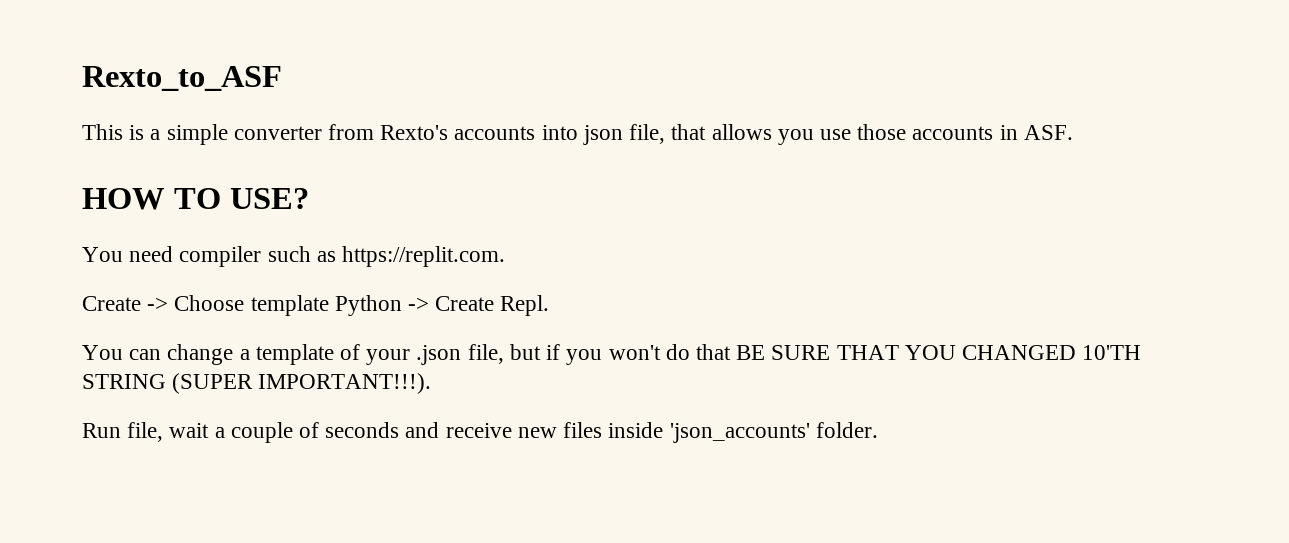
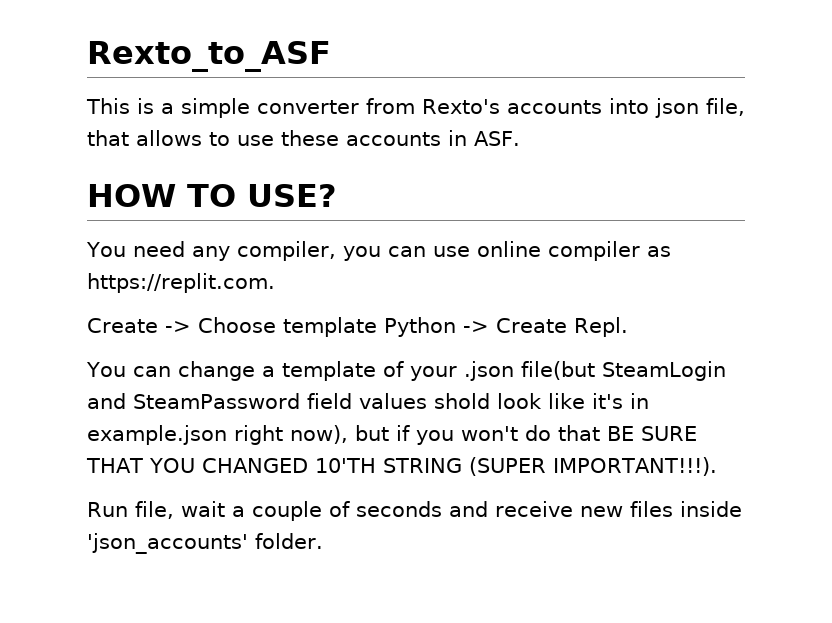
[777,124,907,145] you use those -> [209,130,339,146] to use these
[179,246,311,267] compiler such -> [191,241,640,261] any compiler, you can use online compiler
[467,344,504,364] file, -> [520,361,726,381] [87,393,649,409] [87,425,348,445] file(but SteamLogin and SteamPassword field values shold look like it's in example.json right now),

